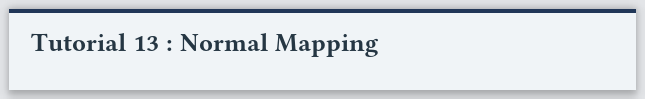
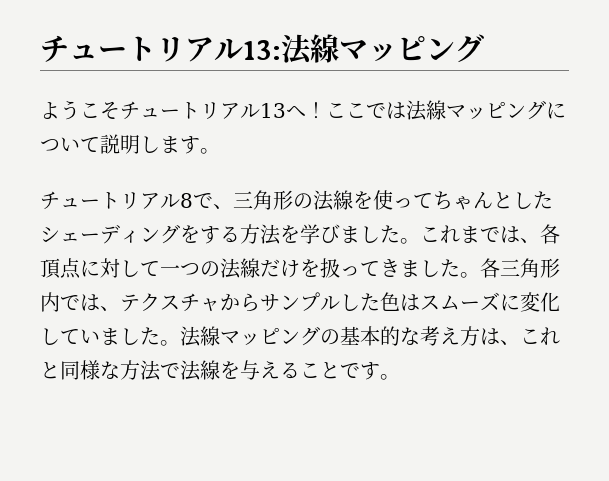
[31,33,379,57] Tutorial 13 : Normal Mapping -> [40,34,484,65] [40,100,566,121] [40,134,220,154] [40,190,553,211] [40,224,560,245] [40,258,560,279] [40,292,560,312] [40,326,560,347] [40,360,400,381] チュートリアル13:法線マッピング // ようこそチュートリアル13へ！ここでは法線マッピングについて説明します。 // チュートリアル8で、三角形の法線を使ってちゃんとしたシェーディングをする方法を学びました。これまでは、各頂点に対して一つの法線だけを扱ってきました。各三角形内では、テクスチャからサンプルした色はスムーズに変化していました。法線マッピングの基本的な考え方は、これと同様な方法で法線を与えることです。

